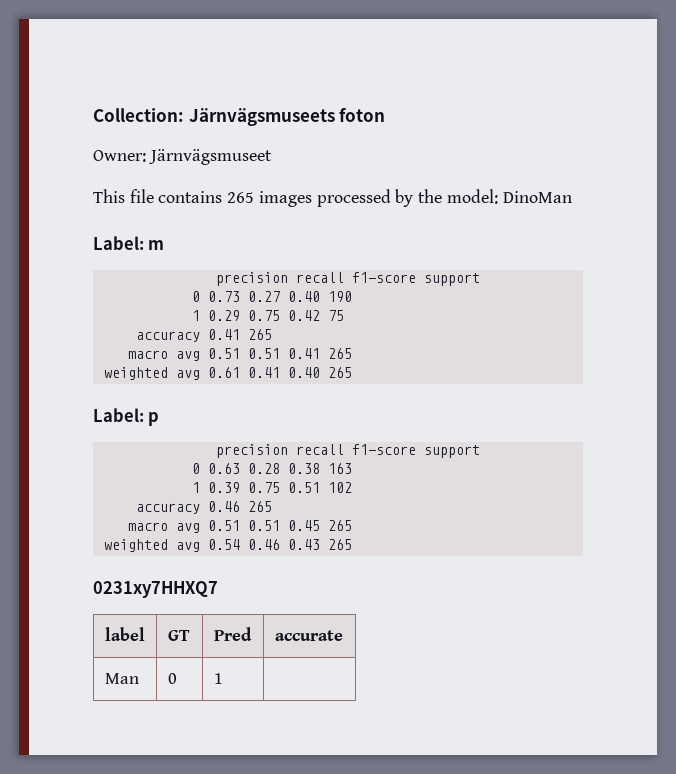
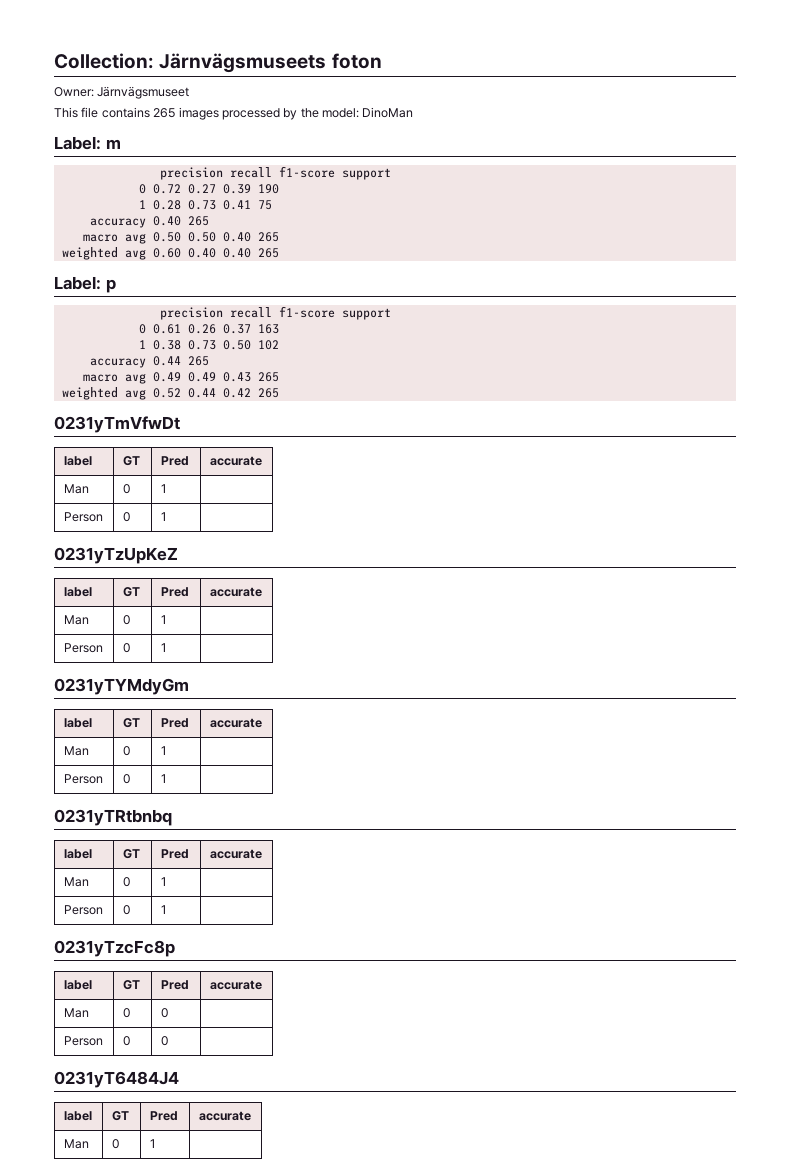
[207,291,320,302] 0.73 0.27 0.40 -> [152,184,251,194] 0.72 0.27 0.39
[207,310,320,321] 0.29 0.75 0.42 -> [152,200,251,210] 0.28 0.73 0.41
[207,329,272,340] [127,348,352,361] [103,367,280,380] 0.41 265 // macro avg 0.51 0.51 0.41 265 // weighted avg 0.61 0.41 -> [152,216,209,226] [82,232,279,244] [61,247,216,260] 0.40 265 // macro avg 0.50 0.50 0.40 265 // weighted avg 0.60 0.40
[207,463,320,474] 0.63 0.28 0.38 -> [152,324,251,334] 0.61 0.26 0.37
[207,482,320,493] 0.39 0.75 0.51 -> [152,340,251,350] 0.38 0.73 0.50
[207,501,272,512] [127,520,352,533] [103,539,352,552] [93,581,218,598] [104,627,145,641] [167,630,190,641] [213,627,252,641] [274,630,343,641] [104,673,139,684] [167,673,177,684] [213,673,223,684] 0.46 265 // macro avg 0.51 0.51 0.45 265 // weighted avg 0.54 0.46 0.43 265 // 0231xy7HHXQ7 // label | GT | Pred | accurate // Man | 0 | 1 | -> [152,356,209,366] [82,372,279,384] [61,387,279,400] [54,416,180,433] [63,456,92,466] [122,456,140,466] [160,456,189,466] [209,456,262,466] [63,484,89,494] [122,484,130,494] [160,484,166,493] [63,512,103,522] [122,512,130,522] [160,512,166,521] [54,547,178,564] [63,587,92,597] [122,587,140,597] [160,587,189,597] [209,587,262,597] [63,615,89,625] [122,615,130,625] [160,615,166,624] [63,643,103,653] [122,643,130,653] [160,643,166,652] [54,678,189,695] [63,718,92,728] [122,718,140,728] [160,718,189,728] [209,718,262,728] [63,746,89,756] [122,746,130,756] [160,746,166,755] [63,774,103,784] [122,774,130,784] [160,774,166,783] [54,809,172,826] [63,849,92,859] [122,849,140,859] [160,849,189,859] [209,849,262,859] [63,877,89,887] [122,877,130,887] [160,877,166,886] [63,905,103,915] [122,905,130,915] [160,905,166,914] [54,940,175,957] [63,980,92,990] [122,980,140,990] [160,980,189,990] [209,980,262,990] [63,1008,89,1018] [122,1008,130,1018] [160,1008,168,1018] [63,1036,103,1046] [122,1036,130,1046] [160,1036,168,1046] [54,1071,179,1088] [63,1111,92,1121] [111,1111,129,1121] [149,1111,178,1121] [198,1111,251,1121] [63,1139,89,1149] [111,1139,119,1149] [149,1139,155,1148] 0.44 265 // macro avg 0.49 0.49 0.43 265 // weighted avg 0.52 0.44 0.42 265 // 0231yTmVfwDt // label | GT | Pred | accurate // Man | 0 | 1 | // Person | 0 | 1 | // 0231yTzUpKeZ // label | GT | Pred | accurate // Man | 0 | 1 | // Person | 0 | 1 | // 0231yTYMdyGm // label | GT | Pred | accurate // Man | 0 | 1 | // Person | 0 | 1 | // 0231yTRtbnbq // label | GT | Pred | accurate // Man | 0 | 1 | // Person | 0 | 1 | // 0231yTzcFc8p // label | GT | Pred | accurate // Man | 0 | 0 | // Person | 0 | 0 | // 0231yT6484J4 // label | GT | Pred | accurate // Man | 0 | 1 |

